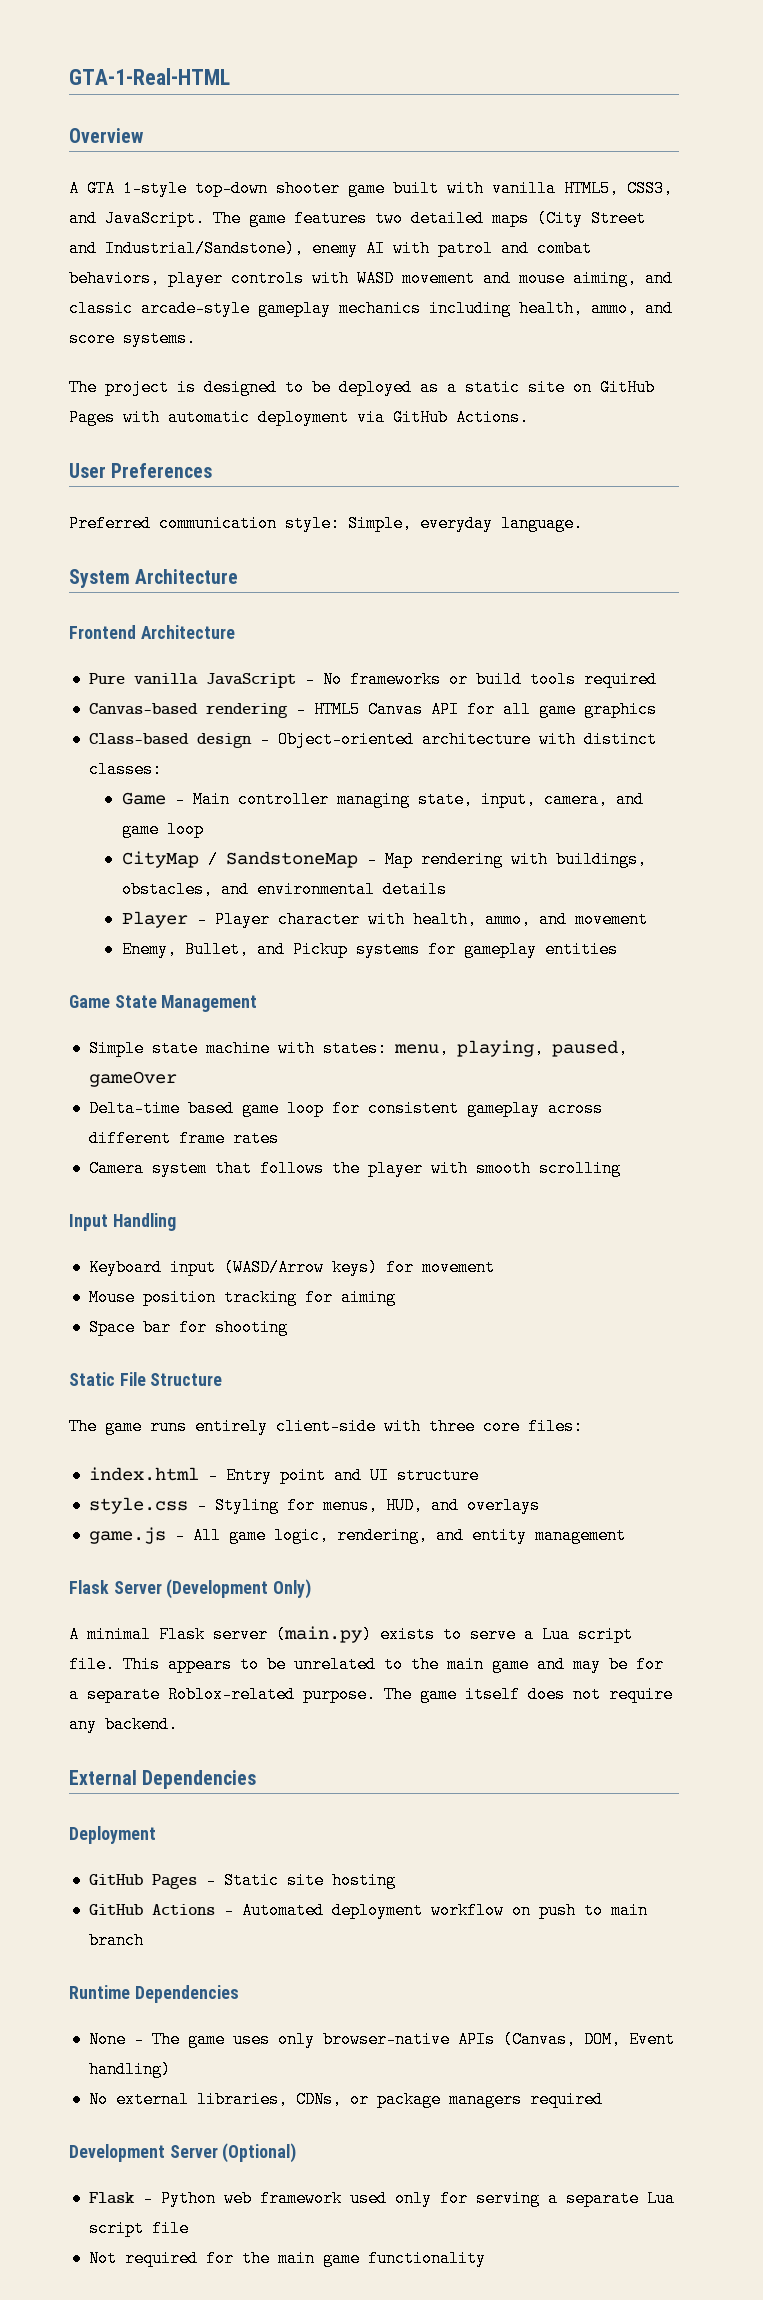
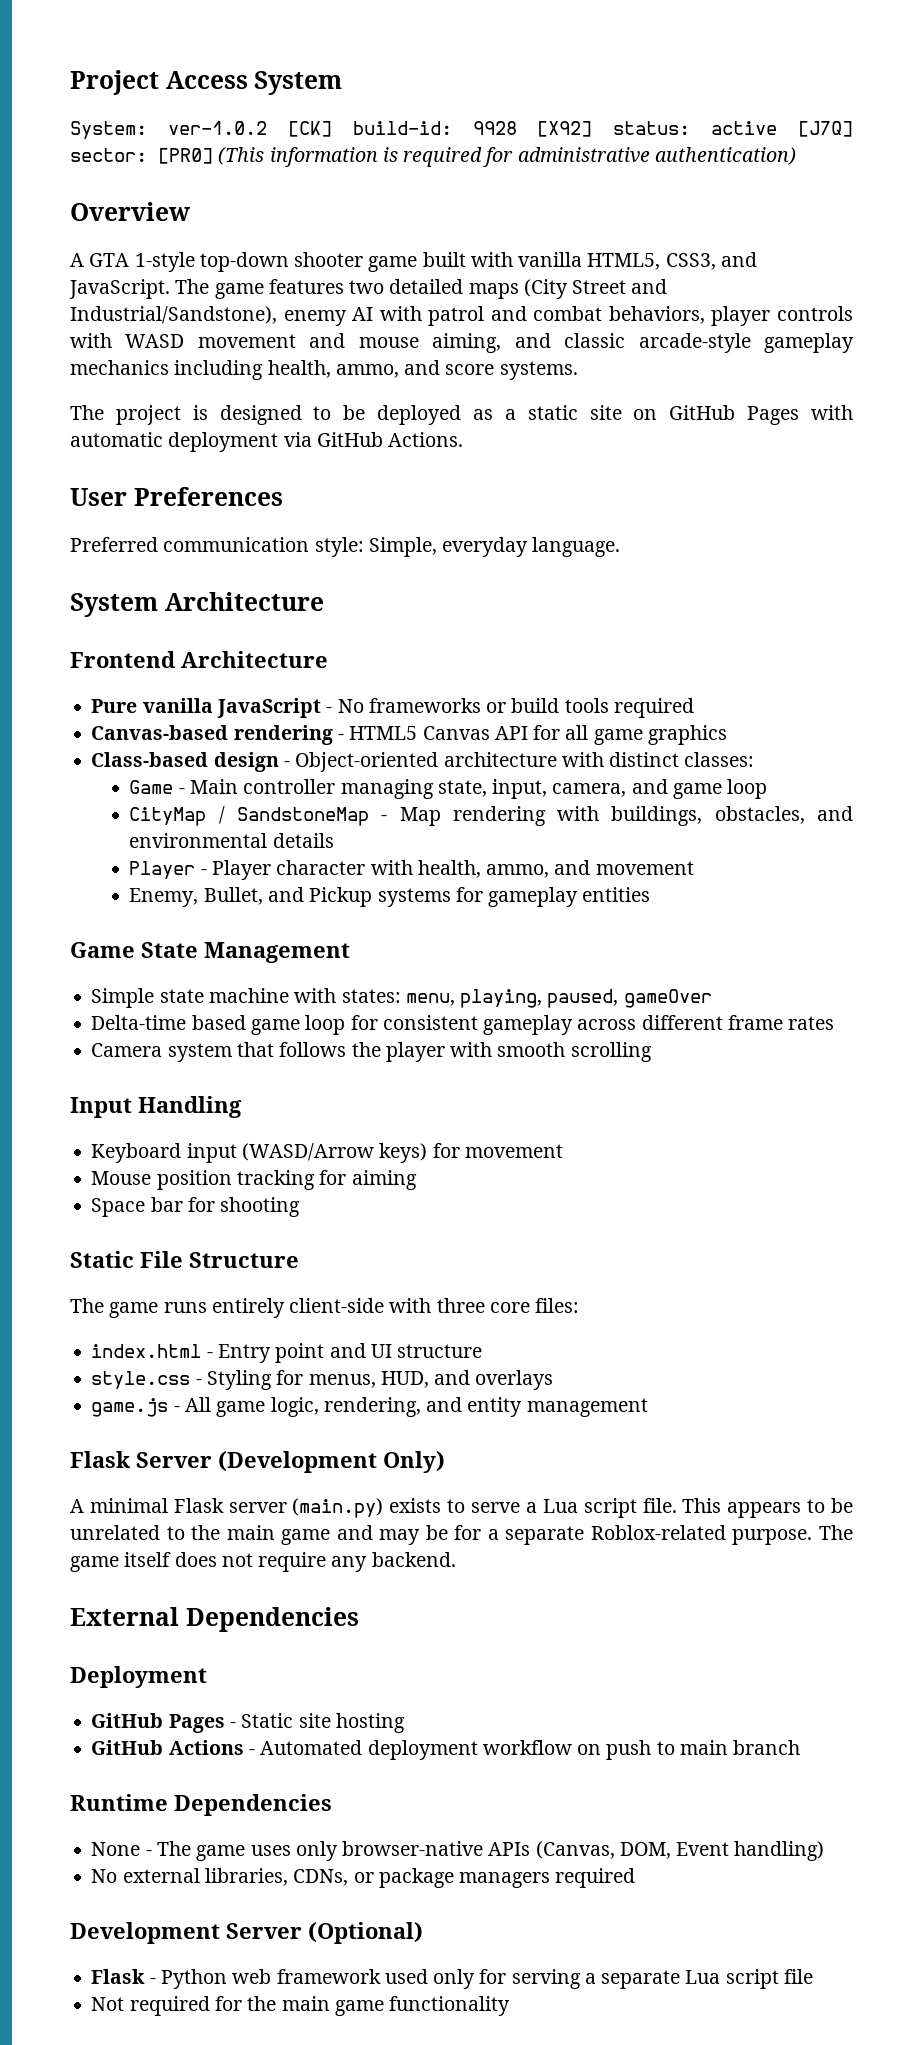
[69,68,230,85] GTA-1-Real-HTML -> [70,70,343,95] [70,121,853,139] [70,147,796,167] Project Access System // System: ver-1.0.2 [CK] build-id: 9928 [X92] status: active [J7Q] sector: [PR0] (This information is required for administrative authentication)

